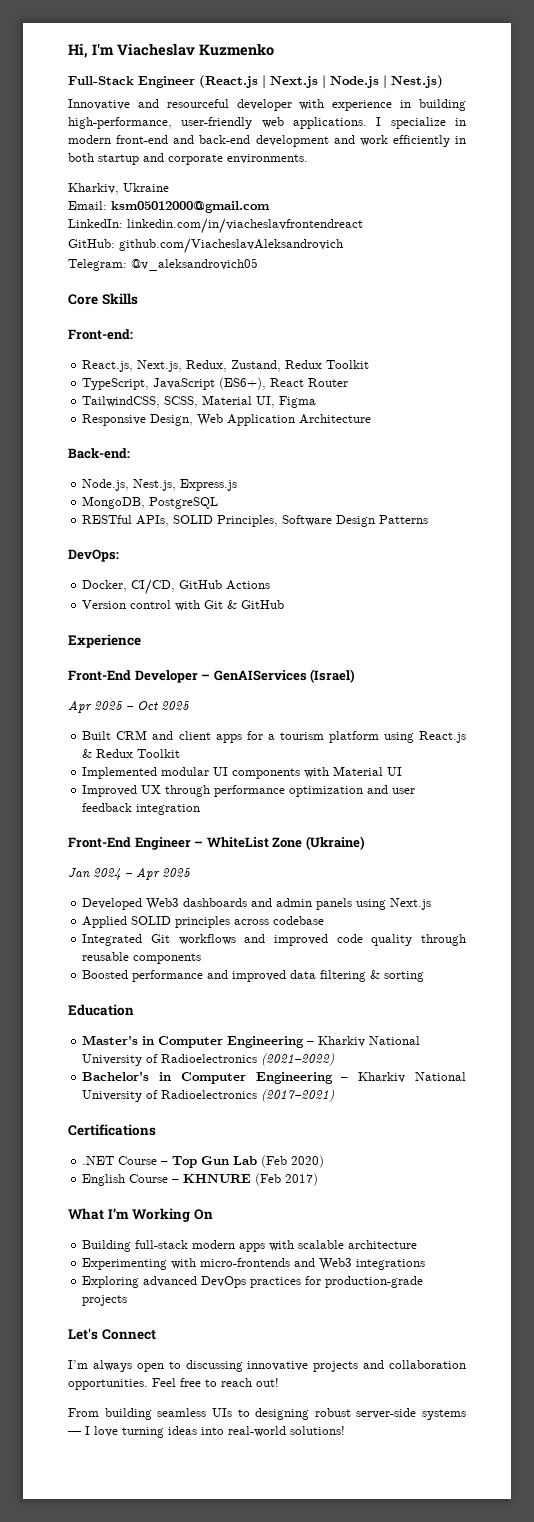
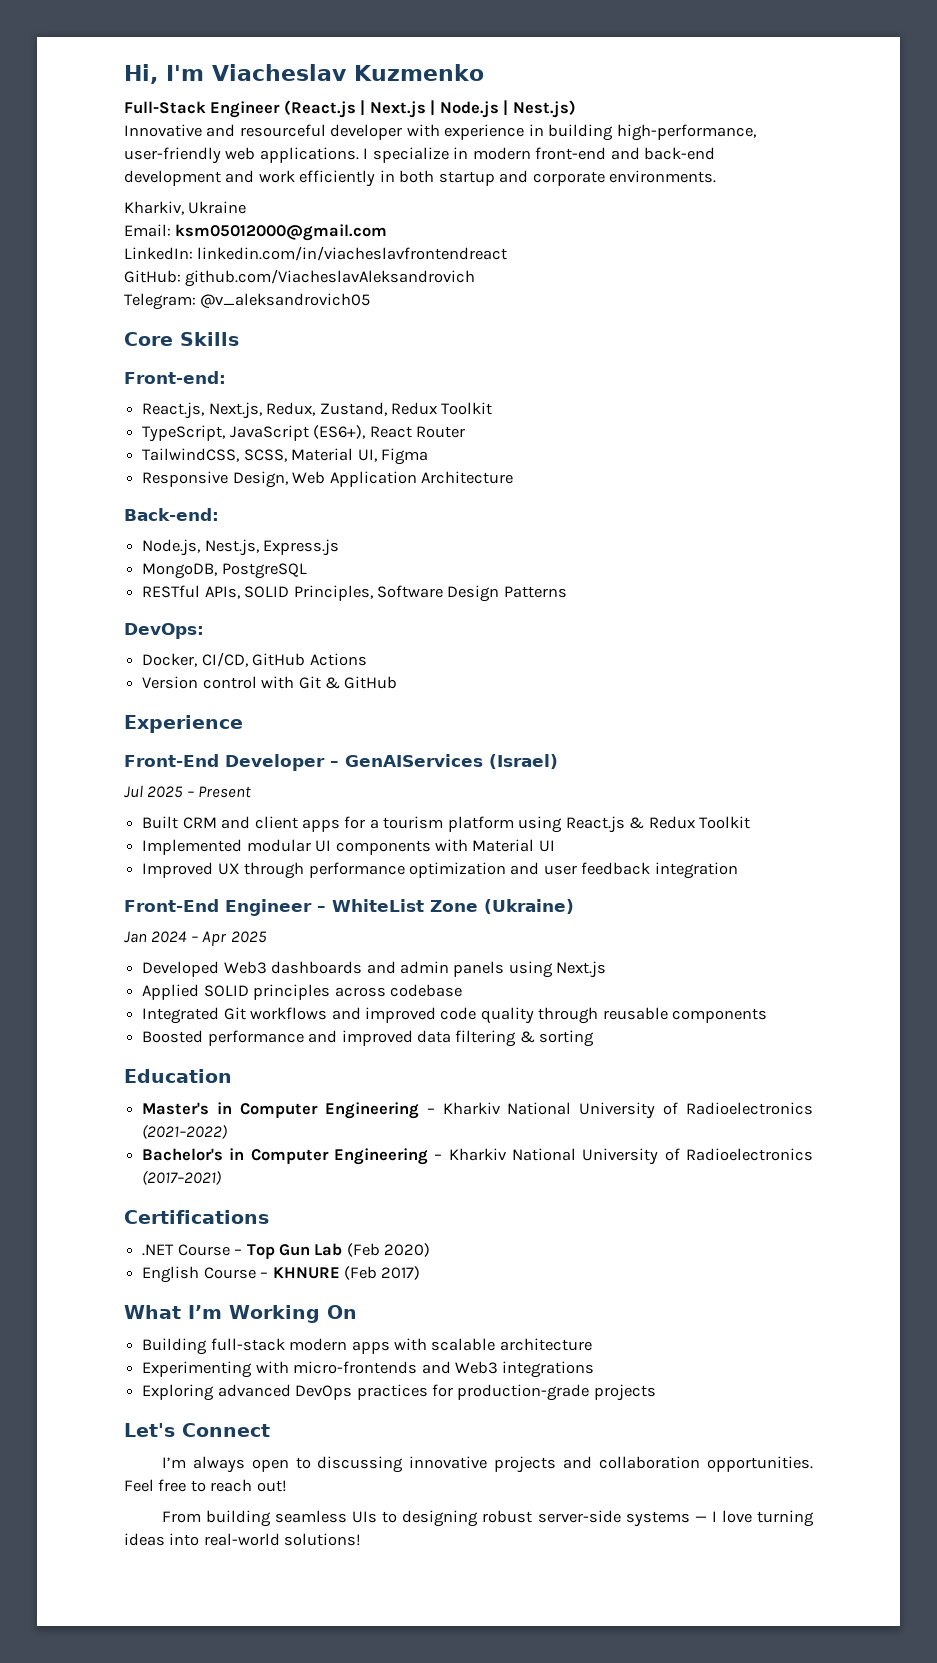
[68,700,92,713] Apr -> [124,785,143,798] Jul
[137,701,190,710] Oct 2025 -> [198,786,252,798] Present

